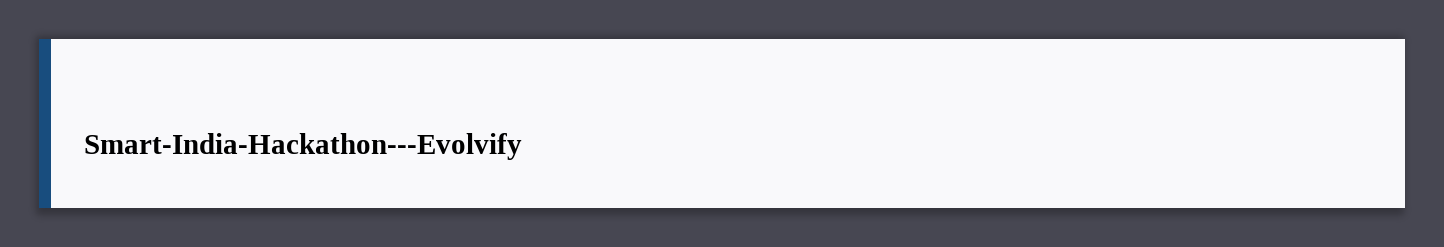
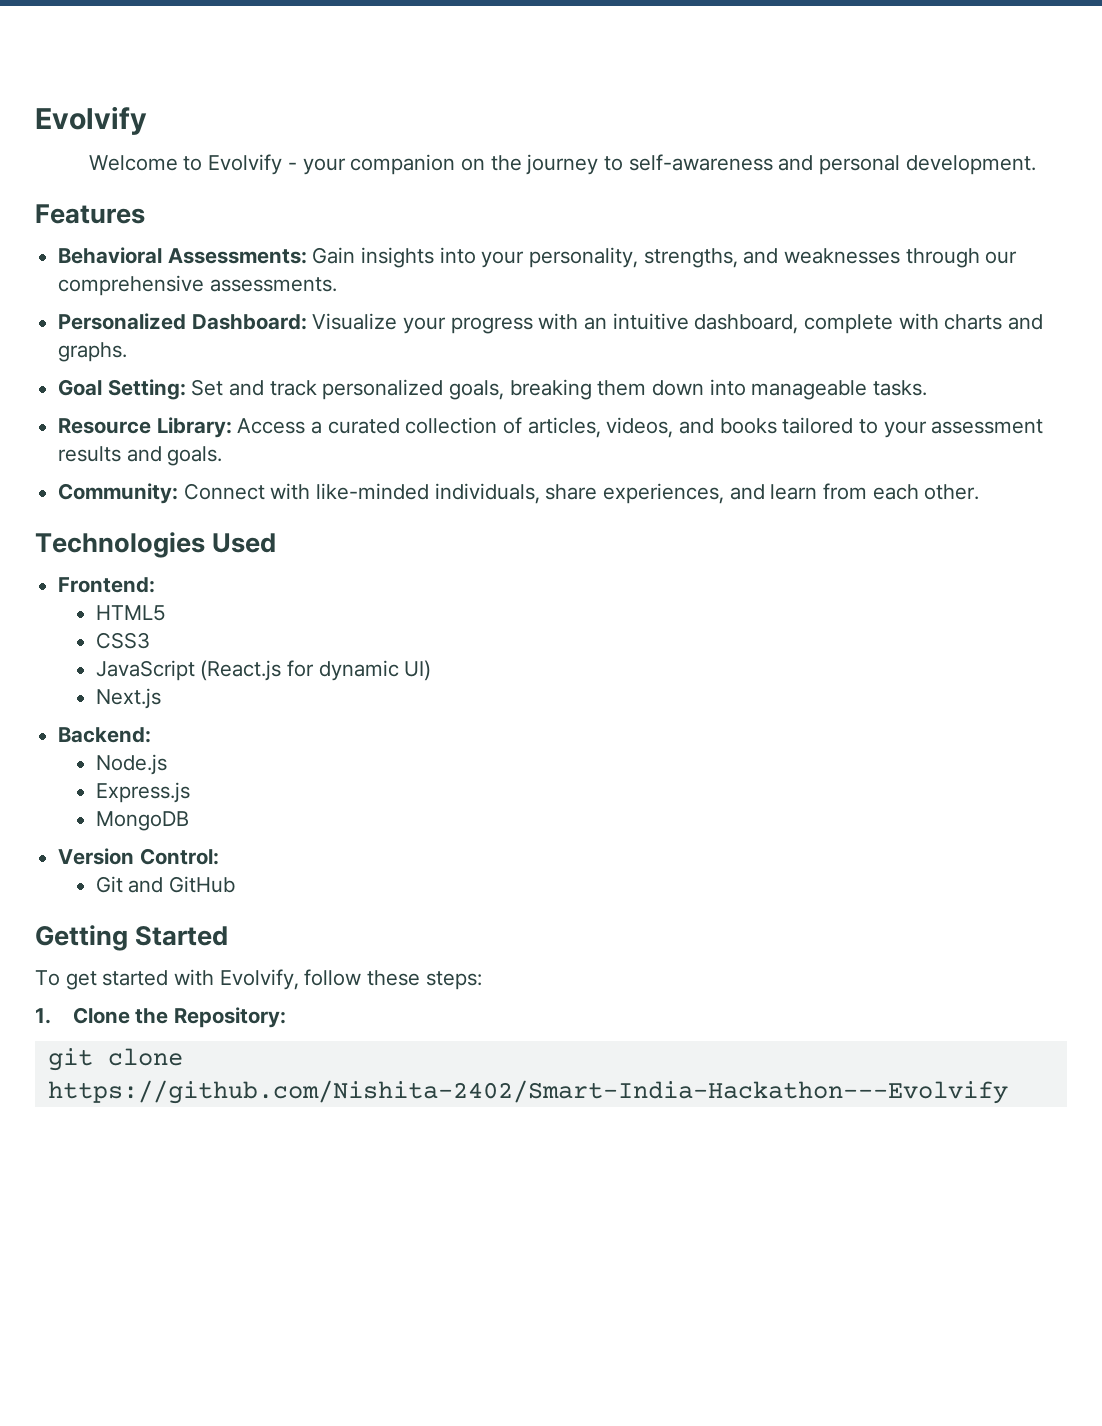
[84,133,522,160] Smart-India-Hackathon---Evolvify -> [35,106,147,135] [88,154,1036,175] [35,204,145,224] [58,247,1018,268] [58,275,337,296] [58,313,1044,334] [58,342,128,362] [58,379,928,400] [58,417,1044,438] [58,446,223,466] [58,483,980,504] [35,532,277,558] [58,577,156,593] [95,605,166,621] [95,632,150,649] [95,660,432,681] [95,688,161,709] [58,727,152,743] [95,754,167,775] [95,782,190,803] [95,811,189,831] [58,848,219,865] [95,876,236,893] [35,925,229,951] [35,969,482,990] [35,1007,286,1028] [47,1048,183,1071] [47,1080,1008,1104] Evolvify // Welcome to Evolvify - your companion on the journey to self-awareness and personal development. // Features // Behavioral Assessments: Gain insights into your personality, strengths, and weaknesses through our comprehensive assessments. // Personalized Dashboard: Visualize your progress with an intuitive dashboard, complete with charts and graphs. // Goal Setting: Set and track personalized goals, breaking them down into manageable tasks. // Resource Library: Access a curated collection of articles, videos, and books tailored to your assessment results and goals. // Community: Connect with like-minded individuals, share experiences, and learn from each other. // Technologies Used // Frontend: // HTML5 // CSS3 // JavaScript (React.js for dynamic UI) // Next.js // Backend: // Node.js // Express.js // MongoDB // Version Control: // Git and GitHub // Getting Started // To get started with Evolvify, follow these steps: // 1. Clone the Repository: // git clone https://github.com/Nishita-2402/Smart-India-Hackathon---Evolvify

